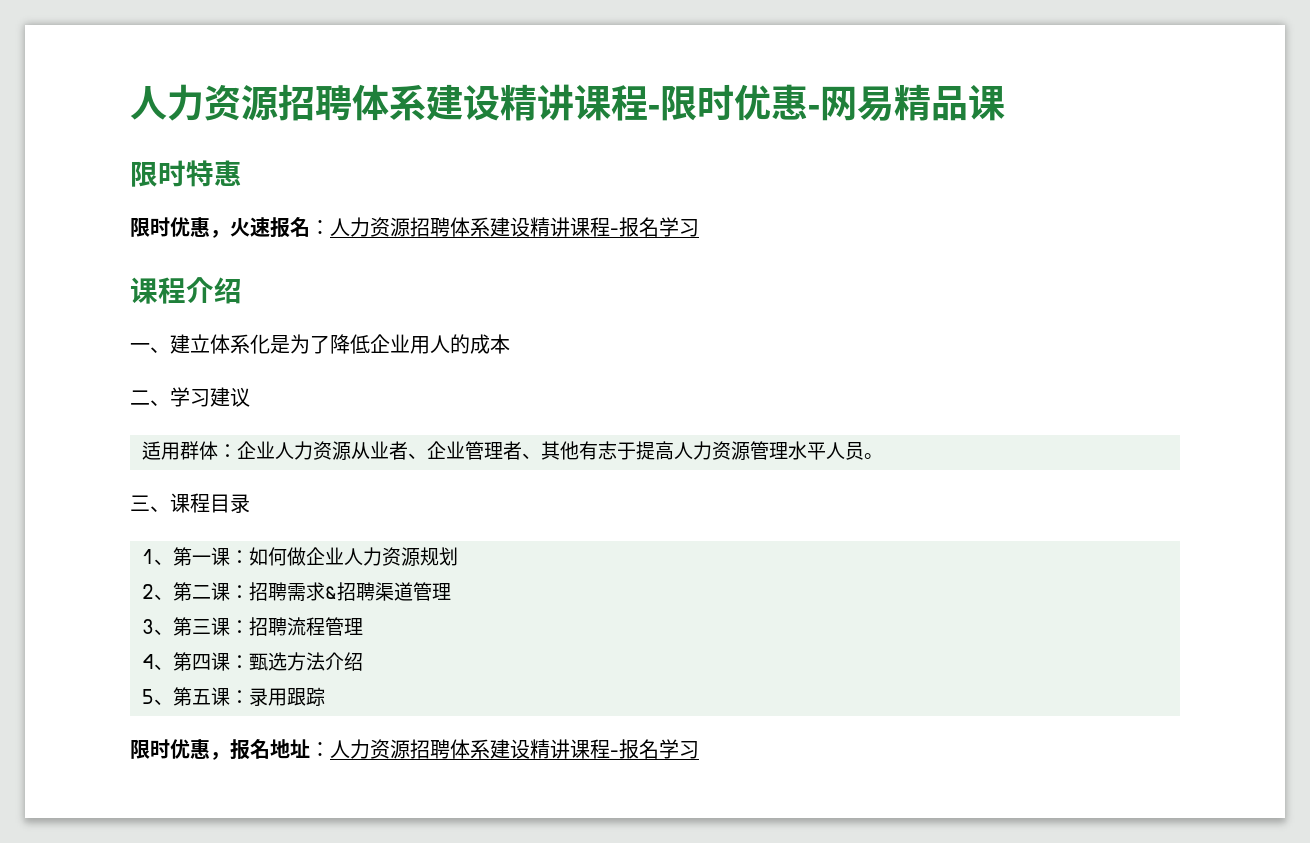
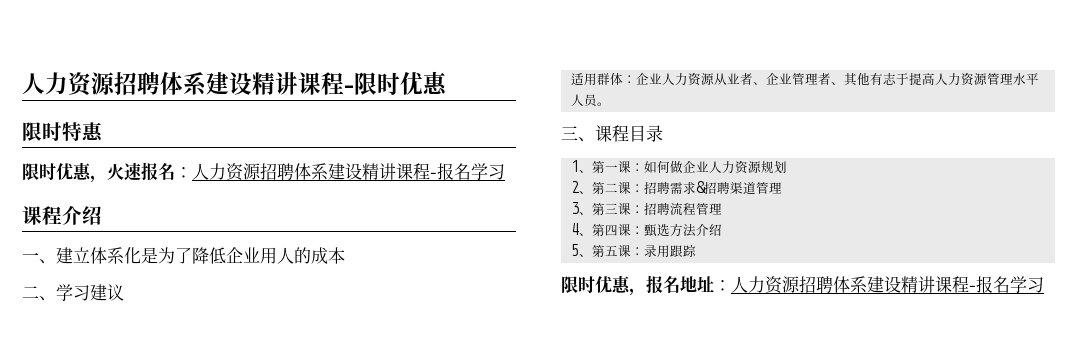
[808,84,1005,121] -网易精品课 -> (448, 83) none

